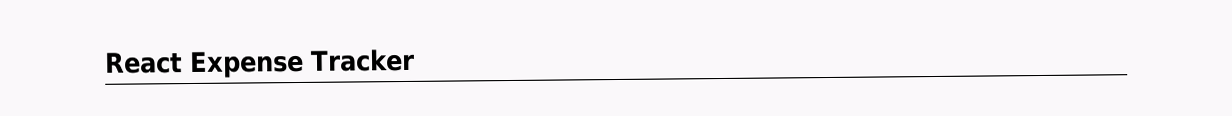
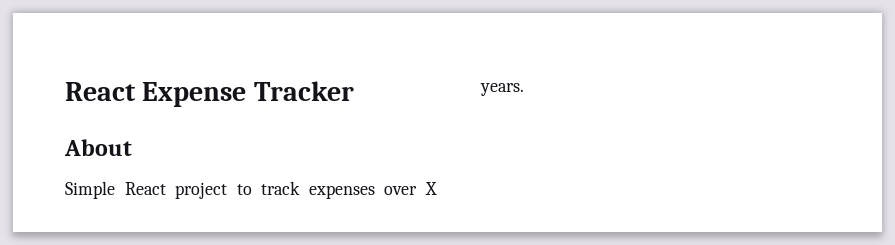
(415, 60) none -> [64,139,132,156] [65,181,437,199] [480,83,524,96] // About // Simple React project to track expenses over X years.

